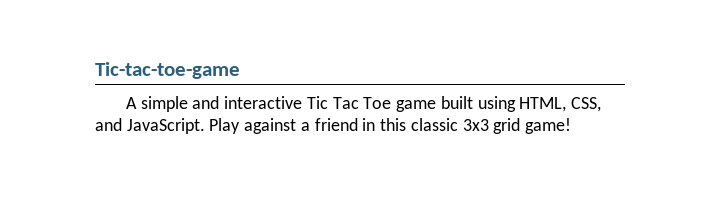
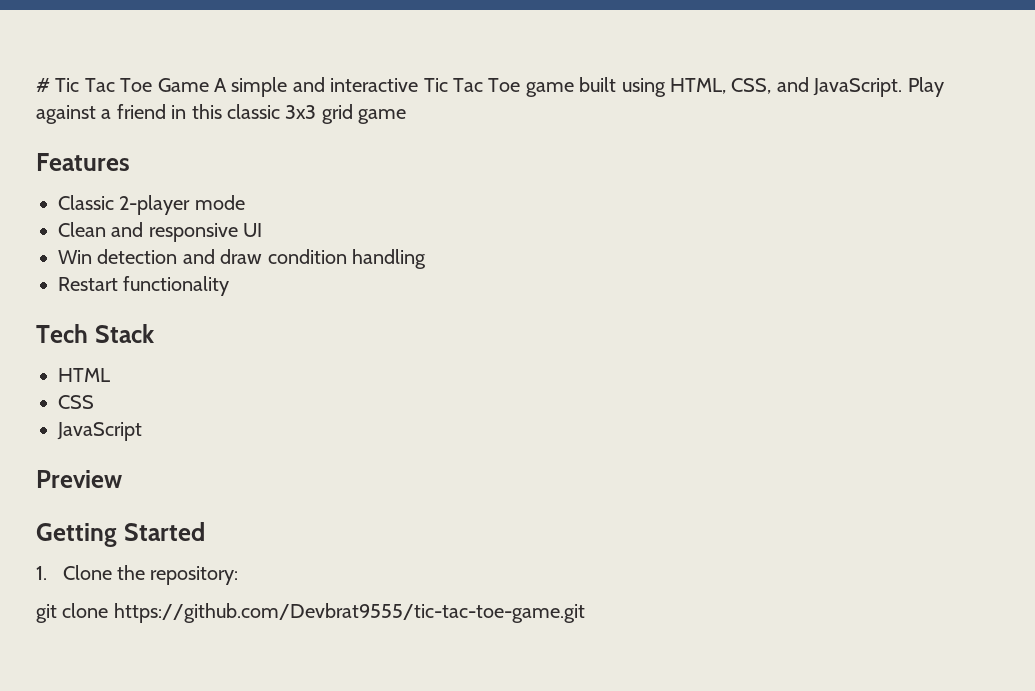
[95,62,240,79] Tic-tac-toe-game // -> [36,78,209,92] # Tic Tac Toe Game
[524,118,571,134] game! -> [358,109,407,124] [36,153,130,171] [58,195,245,215] [58,222,263,242] [58,249,426,269] [58,276,230,296] [36,324,154,343] [58,368,110,382] [58,395,94,409] [57,422,142,441] [36,470,122,488] [36,522,205,547] [36,565,239,585] [36,603,585,623] game // Features // Classic 2-player mode // Clean and responsive UI // Win detection and draw condition handling // Restart functionality // Tech Stack // HTML // CSS // JavaScript // Preview // Getting Started // 1. Clone the repository: // git clone https://github.com/Devbrat9555/tic-tac-toe-game.git

